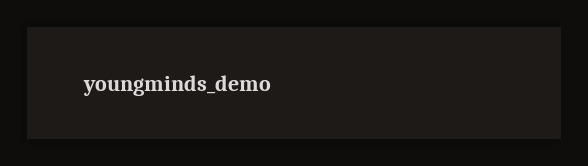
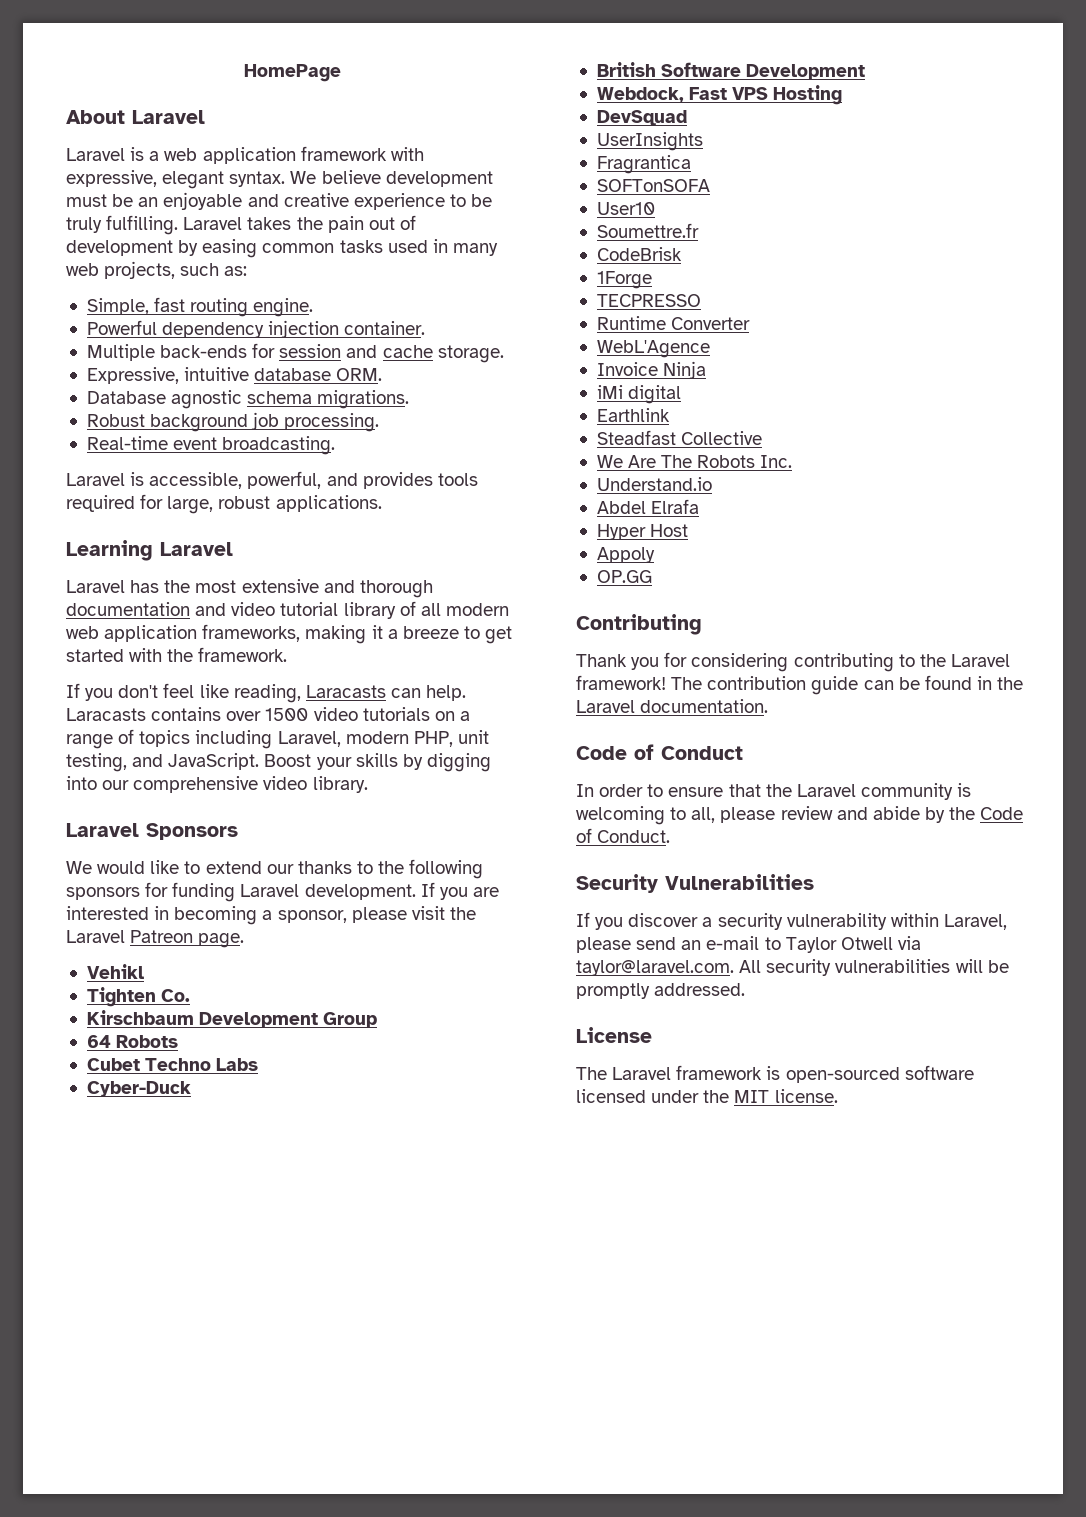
[83,75,271,96] youngminds_demo -> [244,64,341,82] [66,110,205,124] [66,146,424,164] [66,170,493,189] [66,192,493,210] [66,215,416,235] [66,239,498,258] [66,261,248,279] [86,297,314,317] [86,320,426,338] [86,343,504,363] [86,367,383,384] [86,390,410,409] [86,412,380,432] [86,436,336,455] [66,471,478,489] [66,494,382,514] [66,540,233,561] [66,579,433,598] [66,601,509,619] [66,624,513,644] [66,647,288,662] [66,683,467,703] [66,707,470,721] [66,729,489,749] [66,753,491,772] [66,776,368,793] [66,823,238,840] [66,859,484,879] [66,882,499,902] [66,906,476,925] [66,930,245,948] [86,964,144,979] [86,987,191,1007] [86,1010,378,1028] [86,1035,179,1048] [86,1058,259,1071] [86,1081,191,1097] [596,62,866,80] [596,85,843,105] [596,110,687,126] [596,132,703,151] [596,155,691,174] [596,179,710,192] [596,202,655,215] [596,223,699,238] [596,247,682,261] [596,271,652,289] [596,294,701,307] [596,316,751,330] [596,340,710,358] [596,361,707,379] [596,385,682,404] [596,408,670,422] [596,430,763,445] [596,455,793,468] [596,477,712,491] [596,499,700,514] [596,524,689,540] [596,547,655,563] [596,570,652,583] [576,614,702,635] [576,652,1010,672] [576,675,1024,695] [576,699,769,713] [576,744,743,760] [576,783,972,800] [576,806,1024,825] [576,828,671,843] [576,874,814,893] [576,912,1007,930] [576,936,921,953] [576,959,1009,976] [576,983,746,999] [576,1027,652,1043] [576,1065,974,1083] [576,1089,838,1103] HomePage // About Laravel // Laravel is a web application framework with expressive, elegant syntax. We believe development must be an enjoyable and creative experience to be truly fulfilling. Laravel takes the pain out of development by easing common tasks used in many web projects, such as: // Simple, fast routing engine. // Powerful dependency injection container. // Multiple back-ends for session and cache storage. // Expressive, intuitive database ORM. // Database agnostic schema migrations. // Robust background job processing. // Real-time event broadcasting. // Laravel is accessible, powerful, and provides tools required for large, robust applications. // Learning Laravel // Laravel has the most extensive and thorough documentation and video tutorial library of all modern web application frameworks, making it a breeze to get started with the framework. // If you don't feel like reading, Laracasts can help. Laracasts contains over 1500 video tutorials on a range of topics including Laravel, modern PHP, unit testing, and JavaScript. Boost your skills by digging into our comprehensive video library. // Laravel Sponsors // We would like to extend our thanks to the following sponsors for funding Laravel development. If you are interested in becoming a sponsor, please visit the Laravel Patreon page. // Vehikl // Tighten Co. // Kirschbaum Development Group // 64 Robots // Cubet Techno Labs // Cyber-Duck // British Software Development // Webdock, Fast VPS Hosting // DevSquad // UserInsights // Fragrantica // SOFTonSOFA // User10 // Soumettre.fr // CodeBrisk // 1Forge // TECPRESSO // Runtime Converter // WebL'Agence // Invoice Ninja // iMi digital // Earthlink // Steadfast Collective // We Are The Robots Inc. // Understand.io // Abdel Elrafa // Hyper Host // Appoly // OP.GG // Contributing // Thank you for considering contributing to the Laravel framework! The contribution guide can be found in the Laravel documentation. // Code of Conduct // In order to ensure that the Laravel community is welcoming to all, please review and abide by the Code of Conduct. // Security Vulnerabilities // If you discover a security vulnerability within Laravel, please send an e-mail to Taylor Otwell via taylor@laravel.com. All security vulnerabilities will be promptly addressed. // License // The Laravel framework is open-sourced software licensed under the MIT license.

